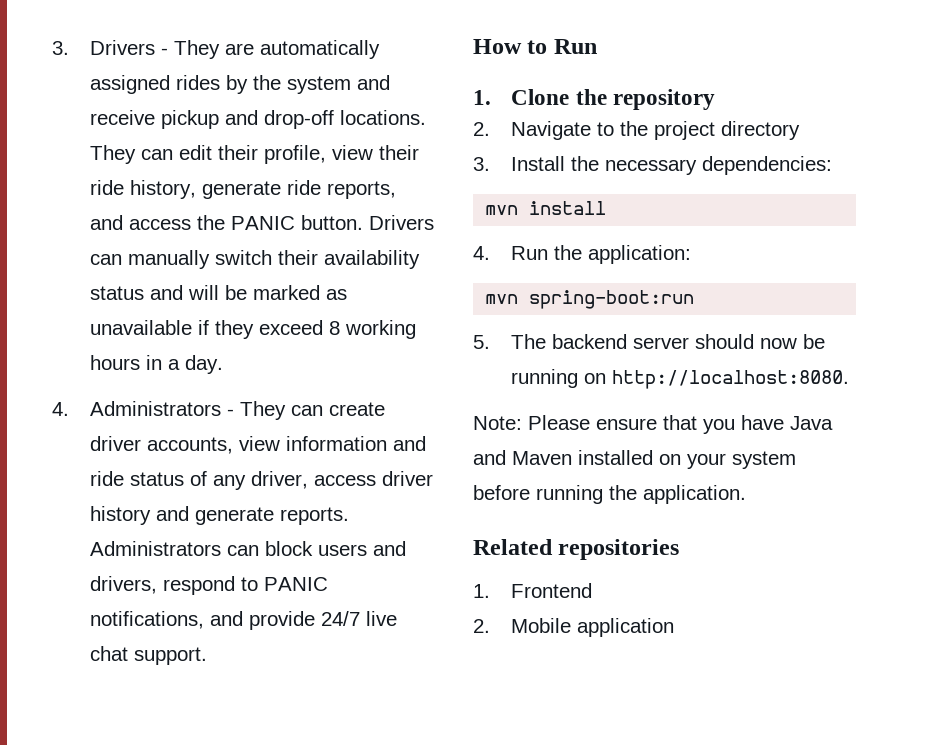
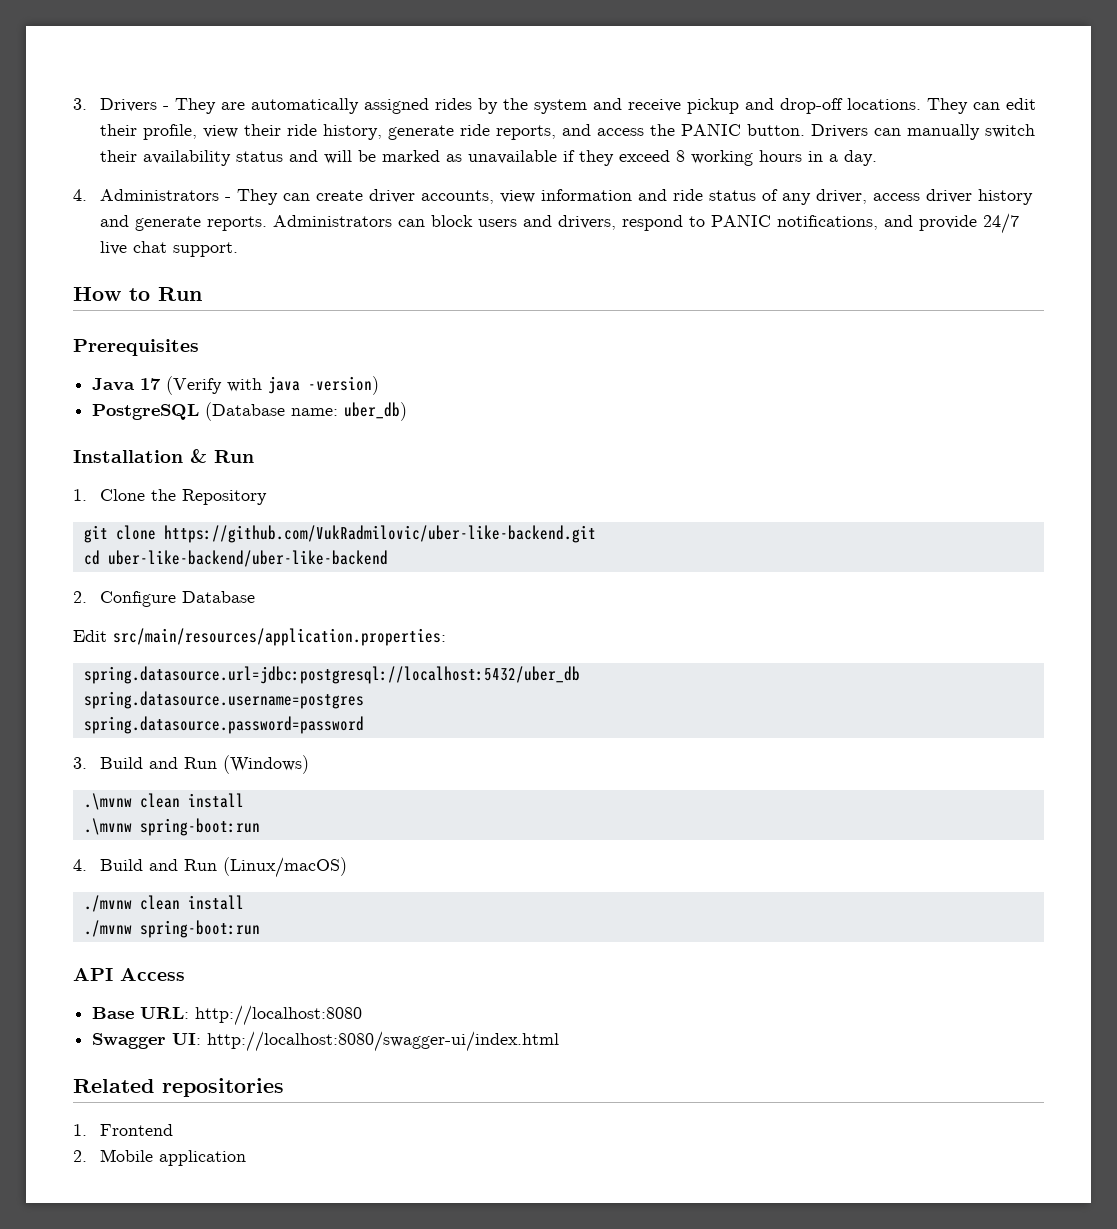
[473,89,715,110] [473,121,801,140] [473,156,833,175] [485,201,607,215] [473,245,692,264] [485,290,695,309] [473,334,826,349] [511,369,850,389] [473,415,833,434] [473,450,796,469] [473,485,746,504] 1. Clone the repository // 2. Navigate to the project directory // 3. Install the necessary dependencies: // mvn install // 4. Run the application: // mvn spring-boot:run // 5. The backend server should now be running on http://localhost:8080. // Note: Please ensure that you have Java and Maven installed on your system before running the application. -> [73,339,199,356] [92,376,380,395] [92,402,408,421] [73,449,254,463] [73,489,267,505] [83,525,596,543] [83,550,388,567] [73,591,255,607] [73,628,446,646] [83,666,580,684] [83,691,364,709] [83,716,364,734] [73,755,309,774] [83,793,244,810] [83,818,260,836] [73,857,347,878] [83,895,244,912] [83,920,260,938] [73,968,185,981] [92,1005,363,1026] [92,1031,560,1052] Prerequisites // Java 17 (Verify with java -version) // PostgreSQL (Database name: uber_db) // Installation & Run // 1. Clone the Repository // git clone https://github.com/VukRadmilovic/uber-like-backend.git // cd uber-like-backend/uber-like-backend // 2. Configure Database // Edit src/main/resources/application.properties: // spring.datasource.url=jdbc:postgresql://localhost:5432/uber_db // spring.datasource.username=postgres // spring.datasource.password=password // 3. Build and Run (Windows) // .\mvnw clean install // .\mvnw spring-boot:run // 4. Build and Run (Linux/macOS) // ./mvnw clean install // ./mvnw spring-boot:run // API Access // Base URL: http://localhost:8080 // Swagger UI: http://localhost:8080/swagger-ui/index.html

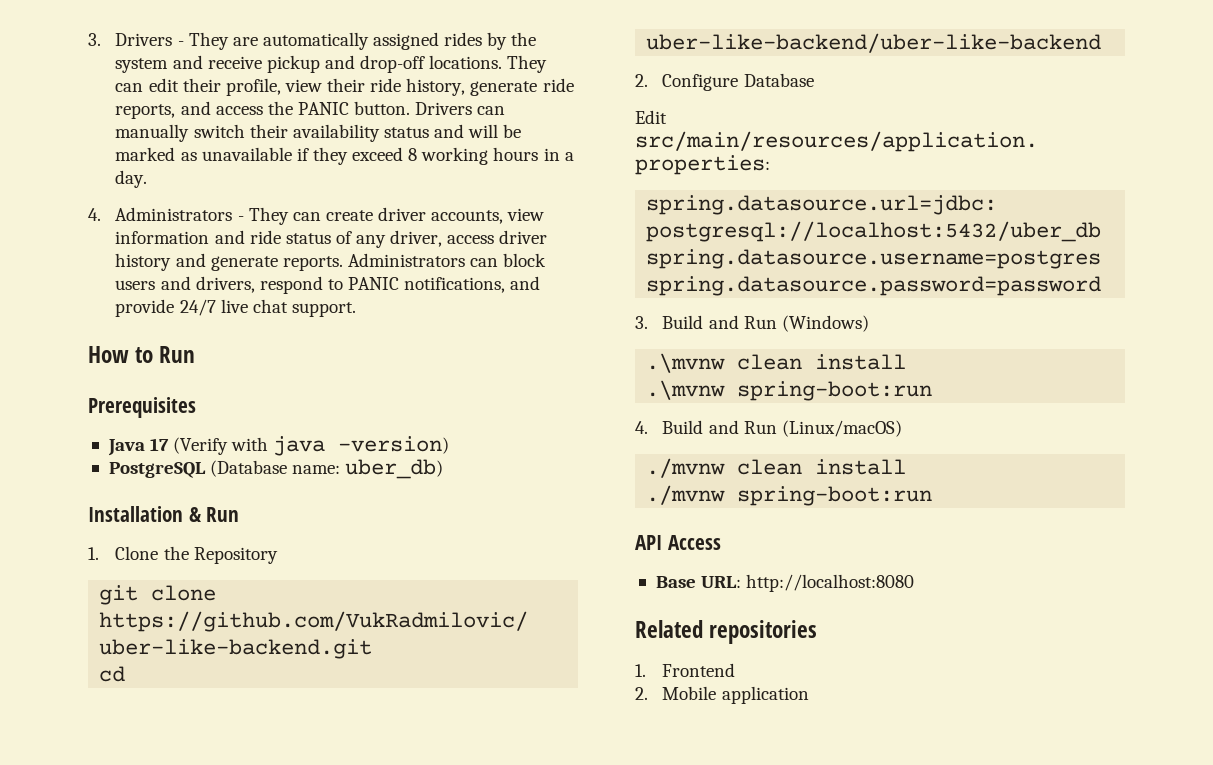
[92,1031,560,1052] // Swagger UI: http://localhost:8080/swagger-ui/index.html -> (915, 583) none

